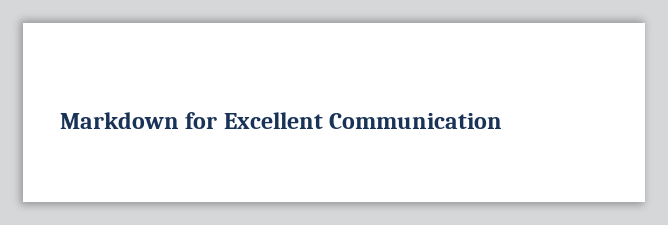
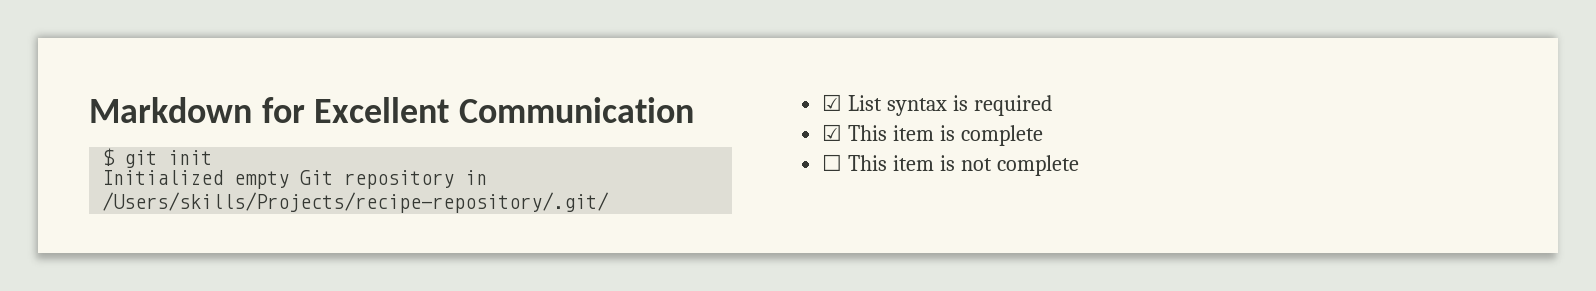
(503, 121) none -> [102,148,213,168] [102,170,488,189] [102,192,610,213] [822,94,1052,116] [822,124,1043,146] [822,154,1079,176] // $ git init // Initialized empty Git repository in /Users/skills/Projects/recipe-repository/.git/ // ☑ List syntax is required // ☑ This item is complete // ☐ This item is not complete

